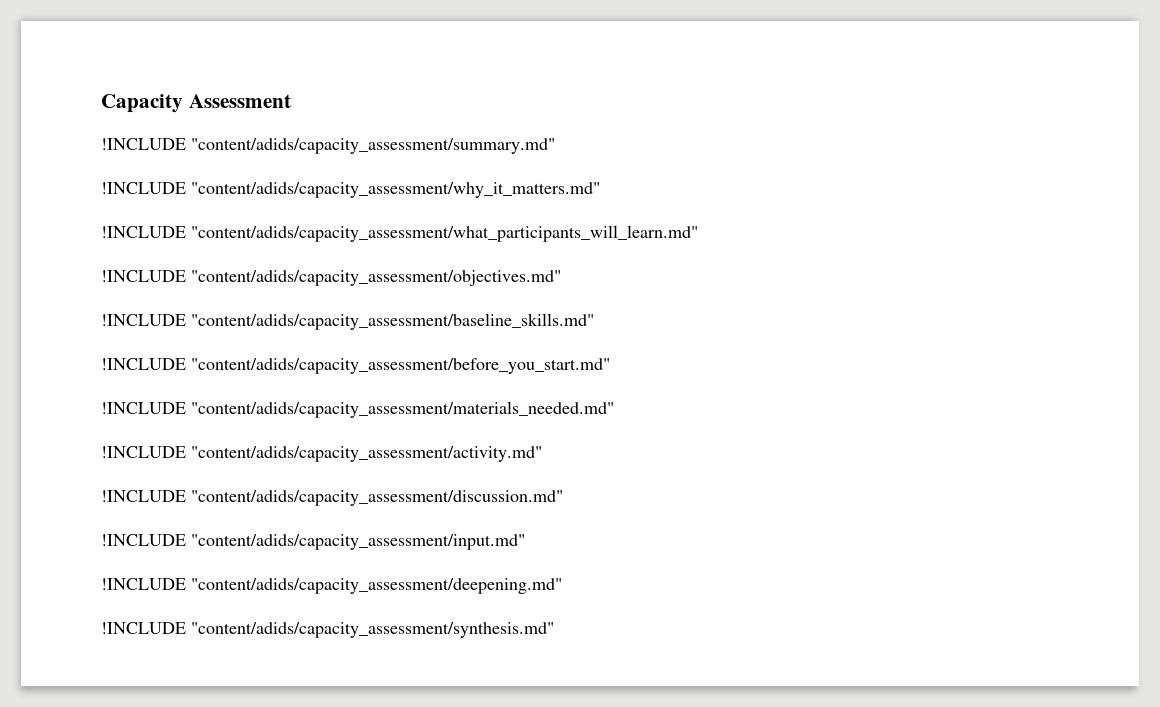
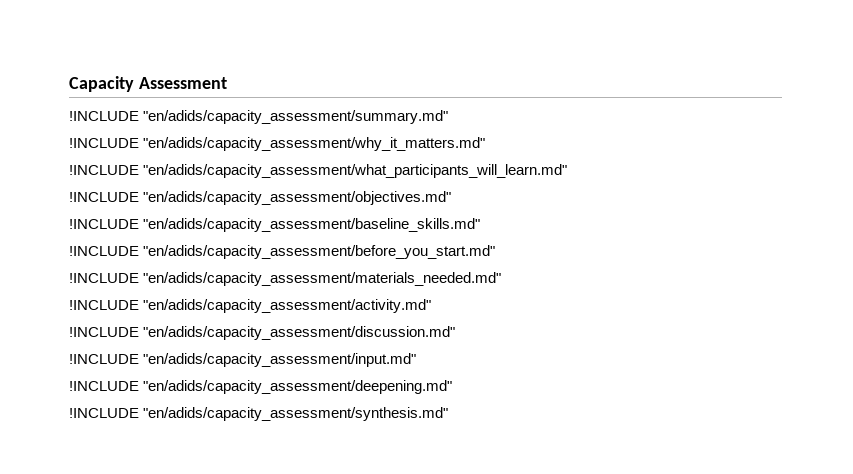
[191,138,555,154] [101,182,600,198] [101,225,698,242] [101,270,561,286] [101,313,594,330] [101,358,610,374] [101,401,614,418] [101,446,542,462] [101,490,563,506] [101,534,525,550] [101,578,562,594] [101,622,554,638] "content/adids/capacity_assessment/summary.md" // !INCLUDE "content/adids/capacity_assessment/why_it_matters.md" // !INCLUDE "content/adids/capacity_assessment/what_participants_will_learn.md" // !INCLUDE "content/adids/capacity_assessment/objectives.md" // !INCLUDE "content/adids/capacity_assessment/baseline_skills.md" // !INCLUDE "content/adids/capacity_assessment/before_you_start.md" // !INCLUDE "content/adids/capacity_assessment/materials_needed.md" // !INCLUDE "content/adids/capacity_assessment/activity.md" // !INCLUDE "content/adids/capacity_assessment/discussion.md" // !INCLUDE "content/adids/capacity_assessment/input.md" // !INCLUDE "content/adids/capacity_assessment/deepening.md" // !INCLUDE "content/adids/capacity_assessment/synthesis.md" -> [143,110,449,124] [69,137,486,151] [69,164,568,178] [69,191,452,205] [69,218,481,232] [69,245,496,259] [69,272,502,286] [69,299,432,313] [69,326,456,340] [69,353,417,367] [69,380,453,394] [69,407,449,421] "en/adids/capacity_assessment/summary.md" // !INCLUDE "en/adids/capacity_assessment/why_it_matters.md" // !INCLUDE "en/adids/capacity_assessment/what_participants_will_learn.md" // !INCLUDE "en/adids/capacity_assessment/objectives.md" // !INCLUDE "en/adids/capacity_assessment/baseline_skills.md" // !INCLUDE "en/adids/capacity_assessment/before_you_start.md" // !INCLUDE "en/adids/capacity_assessment/materials_needed.md" // !INCLUDE "en/adids/capacity_assessment/activity.md" // !INCLUDE "en/adids/capacity_assessment/discussion.md" // !INCLUDE "en/adids/capacity_assessment/input.md" // !INCLUDE "en/adids/capacity_assessment/deepening.md" // !INCLUDE "en/adids/capacity_assessment/synthesis.md"

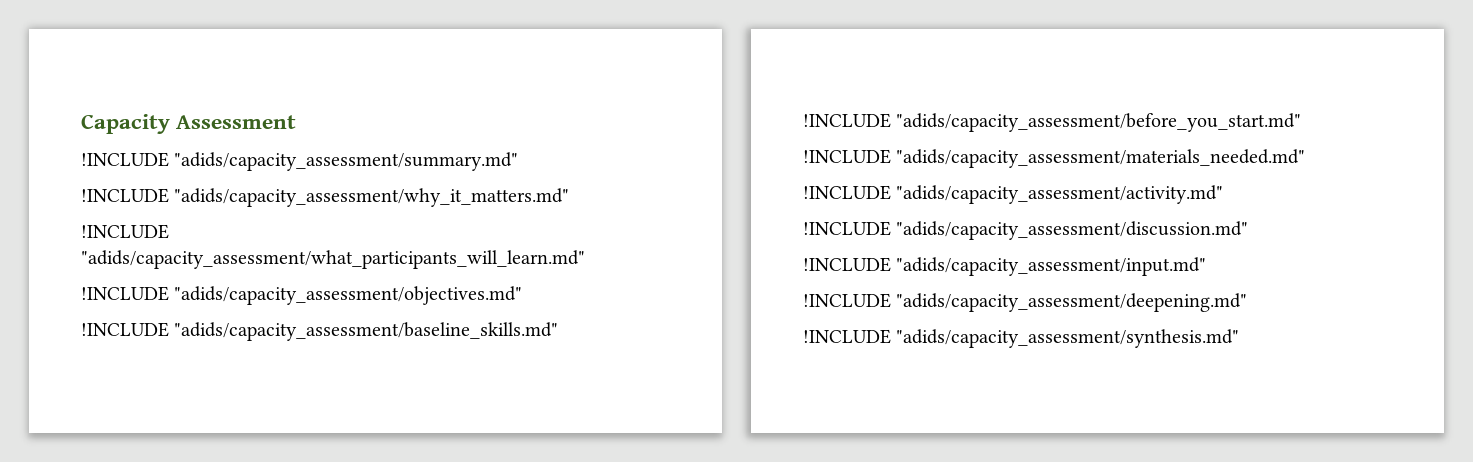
[143,110,449,124] [69,137,486,151] [69,164,568,178] [69,191,452,205] [69,218,481,232] [69,245,496,259] [69,272,502,286] [69,299,432,313] [69,326,456,340] [69,353,417,367] [69,380,453,394] [69,407,449,421] "en/adids/capacity_assessment/summary.md" // !INCLUDE "en/adids/capacity_assessment/why_it_matters.md" // !INCLUDE "en/adids/capacity_assessment/what_participants_will_learn.md" // !INCLUDE "en/adids/capacity_assessment/objectives.md" // !INCLUDE "en/adids/capacity_assessment/baseline_skills.md" // !INCLUDE "en/adids/capacity_assessment/before_you_start.md" // !INCLUDE "en/adids/capacity_assessment/materials_needed.md" // !INCLUDE "en/adids/capacity_assessment/activity.md" // !INCLUDE "en/adids/capacity_assessment/discussion.md" // !INCLUDE "en/adids/capacity_assessment/input.md" // !INCLUDE "en/adids/capacity_assessment/deepening.md" // !INCLUDE "en/adids/capacity_assessment/synthesis.md" -> [174,152,519,171] [81,188,570,207] [81,224,169,239] [81,250,585,269] [81,286,523,305] [81,322,559,341] [803,113,1302,132] [803,149,1306,168] [803,185,1224,204] [803,221,1249,240] [803,257,1207,276] [803,293,1248,312] [803,329,1240,348] "adids/capacity_assessment/summary.md" // !INCLUDE "adids/capacity_assessment/why_it_matters.md" // !INCLUDE "adids/capacity_assessment/what_participants_will_learn.md" // !INCLUDE "adids/capacity_assessment/objectives.md" // !INCLUDE "adids/capacity_assessment/baseline_skills.md" // !INCLUDE "adids/capacity_assessment/before_you_start.md" // !INCLUDE "adids/capacity_assessment/materials_needed.md" // !INCLUDE "adids/capacity_assessment/activity.md" // !INCLUDE "adids/capacity_assessment/discussion.md" // !INCLUDE "adids/capacity_assessment/input.md" // !INCLUDE "adids/capacity_assessment/deepening.md" // !INCLUDE "adids/capacity_assessment/synthesis.md"

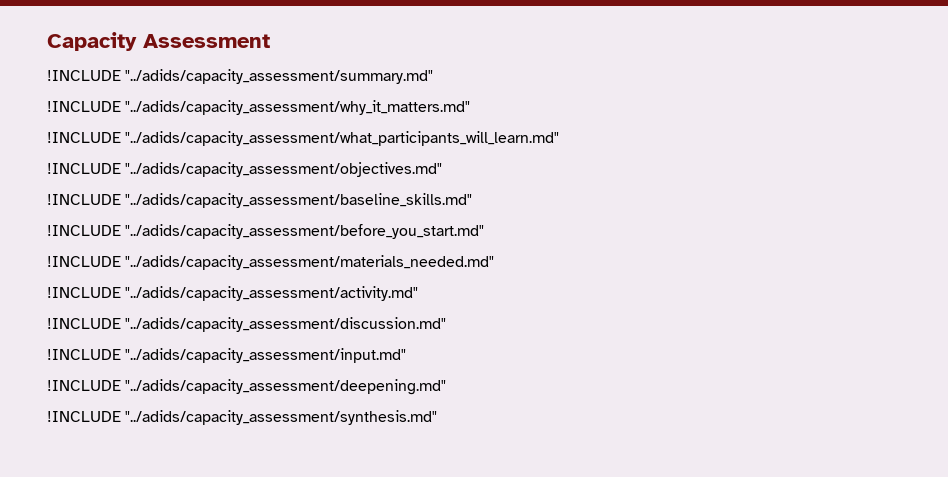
[174,152,519,171] [81,188,570,207] [81,224,169,239] [81,250,585,269] [81,286,523,305] [81,322,559,341] [803,113,1302,132] [803,149,1306,168] [803,185,1224,204] [803,221,1249,240] [803,257,1207,276] [803,293,1248,312] [803,329,1240,348] "adids/capacity_assessment/summary.md" // !INCLUDE "adids/capacity_assessment/why_it_matters.md" // !INCLUDE "adids/capacity_assessment/what_participants_will_learn.md" // !INCLUDE "adids/capacity_assessment/objectives.md" // !INCLUDE "adids/capacity_assessment/baseline_skills.md" // !INCLUDE "adids/capacity_assessment/before_you_start.md" // !INCLUDE "adids/capacity_assessment/materials_needed.md" // !INCLUDE "adids/capacity_assessment/activity.md" // !INCLUDE "adids/capacity_assessment/discussion.md" // !INCLUDE "adids/capacity_assessment/input.md" // !INCLUDE "adids/capacity_assessment/deepening.md" // !INCLUDE "adids/capacity_assessment/synthesis.md" -> [125,69,434,84] [47,100,471,115] [47,131,560,146] [47,162,443,177] [47,193,473,208] [47,224,485,239] [47,255,495,270] [47,286,419,301] [47,317,447,332] [47,348,407,363] [47,379,447,395] [47,410,438,425] "../adids/capacity_assessment/summary.md" // !INCLUDE "../adids/capacity_assessment/why_it_matters.md" // !INCLUDE "../adids/capacity_assessment/what_participants_will_learn.md" // !INCLUDE "../adids/capacity_assessment/objectives.md" // !INCLUDE "../adids/capacity_assessment/baseline_skills.md" // !INCLUDE "../adids/capacity_assessment/before_you_start.md" // !INCLUDE "../adids/capacity_assessment/materials_needed.md" // !INCLUDE "../adids/capacity_assessment/activity.md" // !INCLUDE "../adids/capacity_assessment/discussion.md" // !INCLUDE "../adids/capacity_assessment/input.md" // !INCLUDE "../adids/capacity_assessment/deepening.md" // !INCLUDE "../adids/capacity_assessment/synthesis.md"

